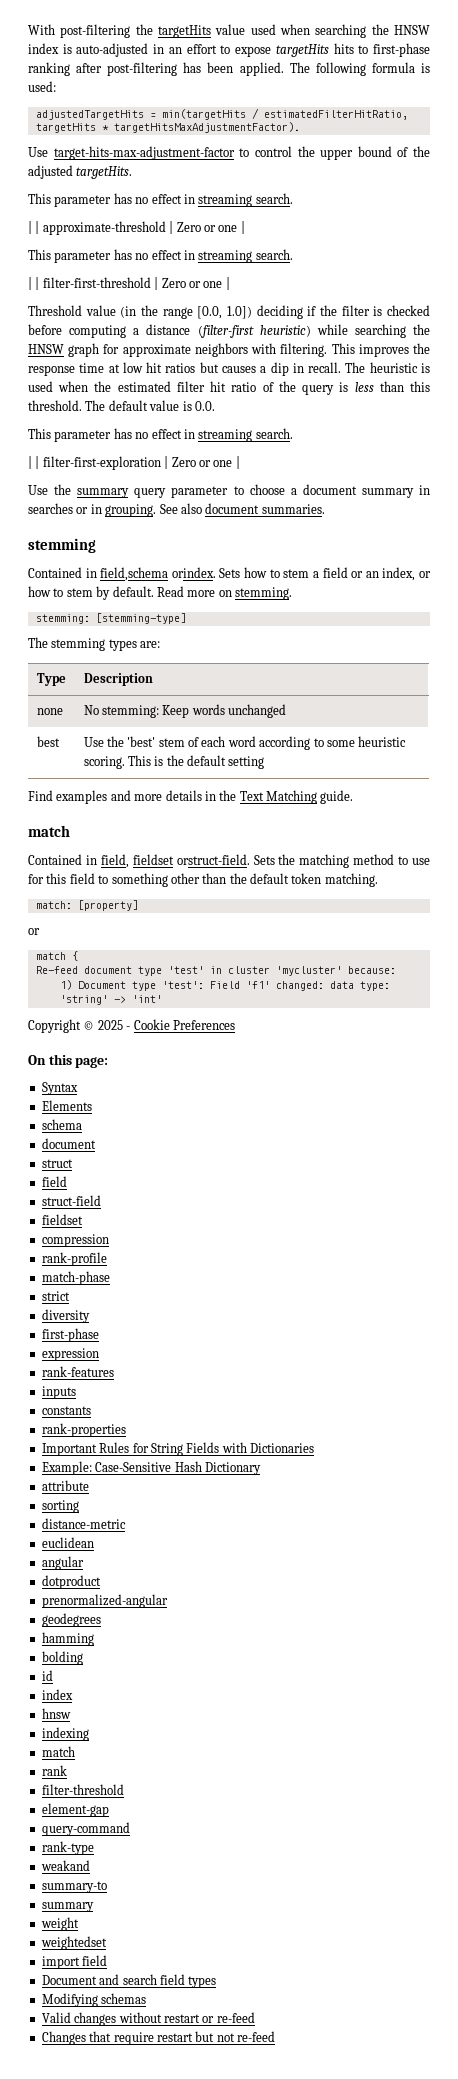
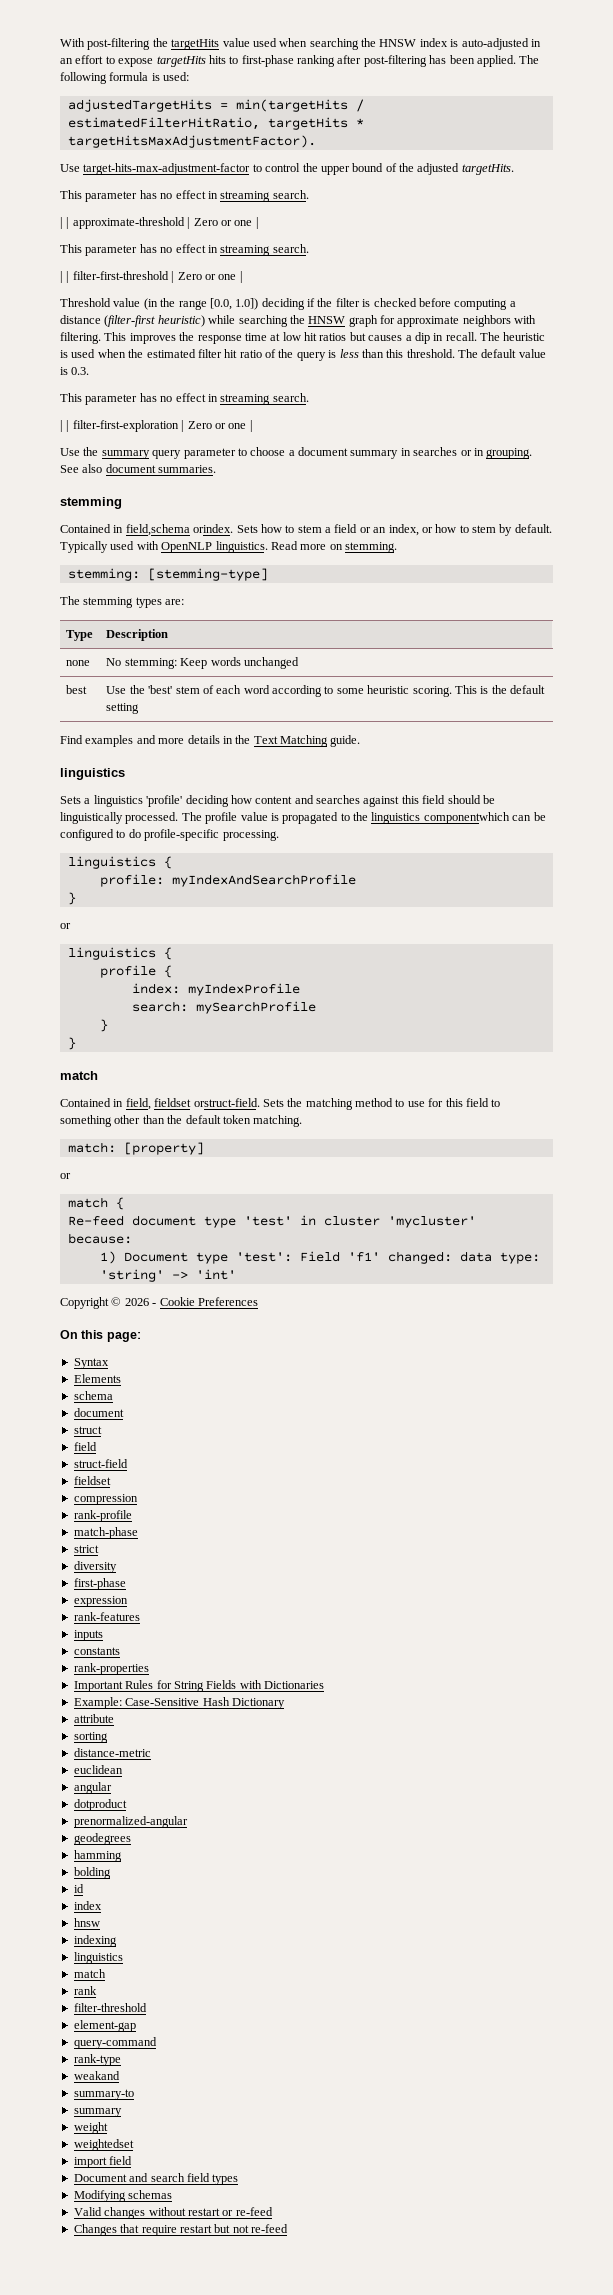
[194,401,215,411] 0.0. -> [71,367,90,375] 0.3.
(154, 591) none -> [60,541,268,553] Typically used with OpenNLP linguistics.
(354, 797) none -> [60,768,125,780] [60,795,495,807] [60,812,546,824] [60,829,279,841] [67,856,172,869] [99,874,356,887] [67,892,76,905] [60,923,71,929] [67,947,172,960] [99,965,172,978] [131,983,300,996] [131,1001,316,1014] [99,1019,108,1032] [67,1037,76,1050] // linguistics // Sets a linguistics 'profile' deciding how content and searches against this field should be linguistically processed. The profile value is propagated to the linguistics componentwhich can be configured to do profile-specific processing. // linguistics { // profile: myIndexAndSearchProfile // } // or // linguistics { // profile { // index: myIndexProfile // search: mySearchProfile // } // }
[97,1020,123,1030] 2025 -> [124,1298,149,1306] 2026
(89, 1734) none -> [73,1952,123,1964] // linguistics

